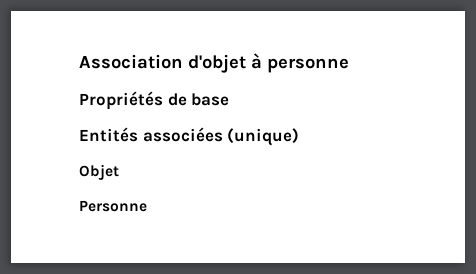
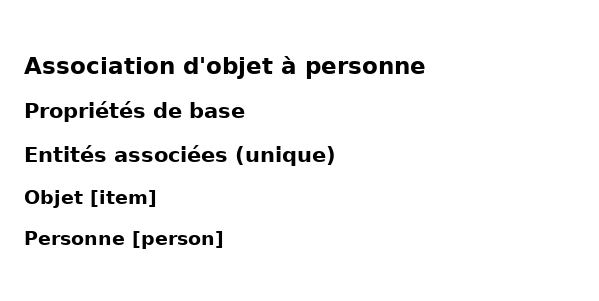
(119, 172) none -> [90,190,157,207] [item]
(147, 206) none -> [132,231,224,249] [person]

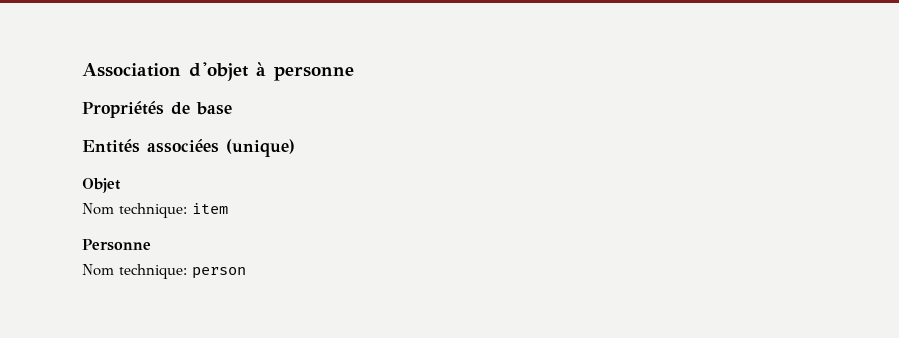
[90,190,157,207] [24,231,224,249] [item] // Personne [person] -> [82,203,228,218] [82,239,151,251] [82,264,246,279] // Nom technique: item // Personne // Nom technique: person

